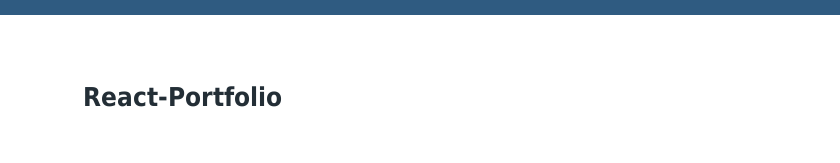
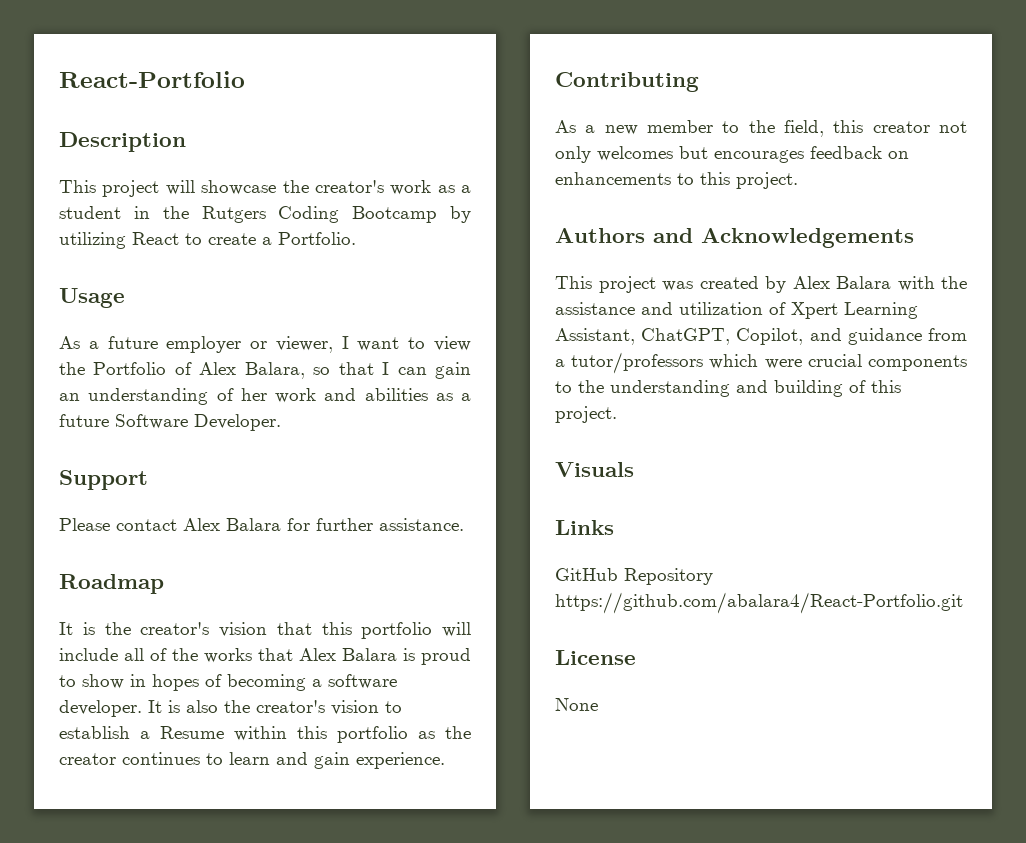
(282, 96) none -> [59,132,186,152] [59,180,471,197] [59,206,471,223] [59,232,356,249] [59,288,125,308] [59,336,471,353] [59,362,472,379] [59,388,471,405] [59,414,281,431] [59,470,148,490] [59,518,464,531] [59,574,164,594] [59,622,471,639] [59,648,471,665] [59,674,397,691] [59,700,402,717] [59,726,471,743] [59,752,445,769] [555,72,699,92] [555,120,967,137] [555,146,909,163] [555,172,798,189] [555,228,914,248] [555,276,967,293] [555,302,918,319] [555,328,967,345] [555,352,967,374] [555,380,901,397] [555,406,617,423] [555,462,634,477] [555,520,614,535] [555,568,713,585] [555,592,963,614] [555,650,636,665] [555,698,598,711] // Description // This project will showcase the creator's work as a student in the Rutgers Coding Bootcamp by utilizing React to create a Portfolio. // Usage // As a future employer or viewer, I want to view the Portfolio of Alex Balara, so that I can gain an understanding of her work and abilities as a future Software Developer. // Support // Please contact Alex Balara for further assistance. // Roadmap // It is the creator's vision that this portfolio will include all of the works that Alex Balara is proud to show in hopes of becoming a software developer. It is also the creator's vision to establish a Resume within this portfolio as the creator continues to learn and gain experience. // Contributing // As a new member to the field, this creator not only welcomes but encourages feedback on enhancements to this project. // Authors and Acknowledgements // This project was created by Alex Balara with the assistance and utilization of Xpert Learning Assistant, ChatGPT, Copilot, and guidance from a tutor/professors which were crucial components to the understanding and building of this project. // Visuals // Links // GitHub Repository https://github.com/abalara4/React-Portfolio.git // License // None

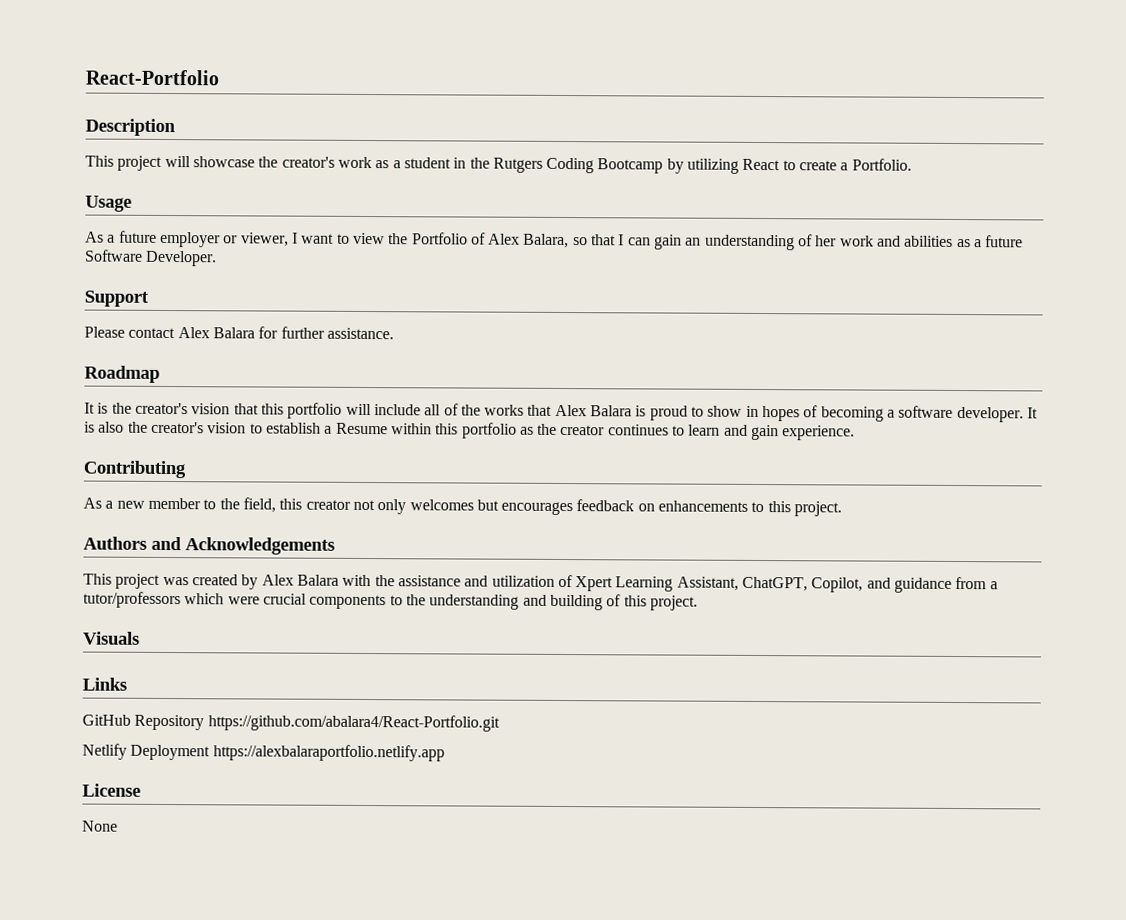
(963, 603) none -> [82,743,445,762] // Netlify Deployment https://alexbalaraportfolio.netlify.app

